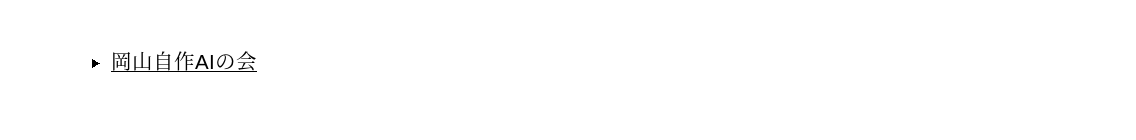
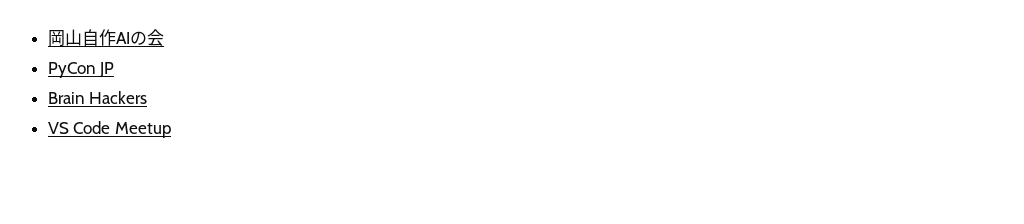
(257, 61) none -> [47,62,115,78] [47,91,148,104] [47,121,171,138] // PyCon JP // Brain Hackers // VS Code Meetup

